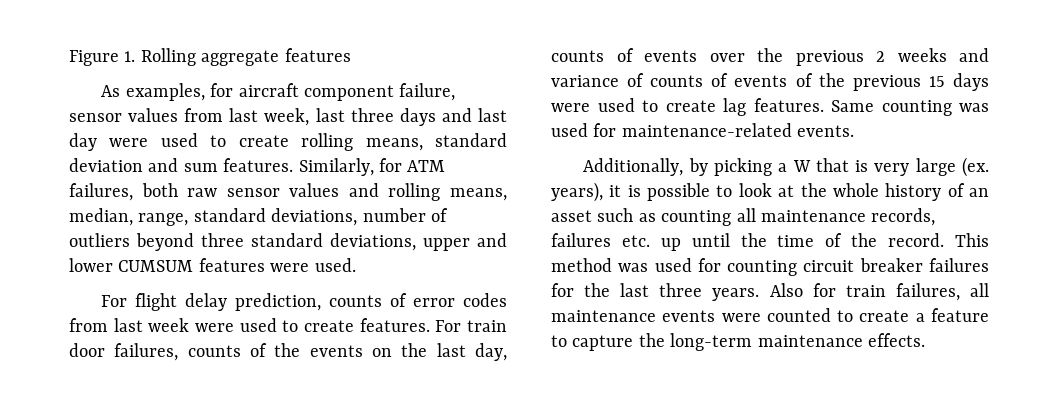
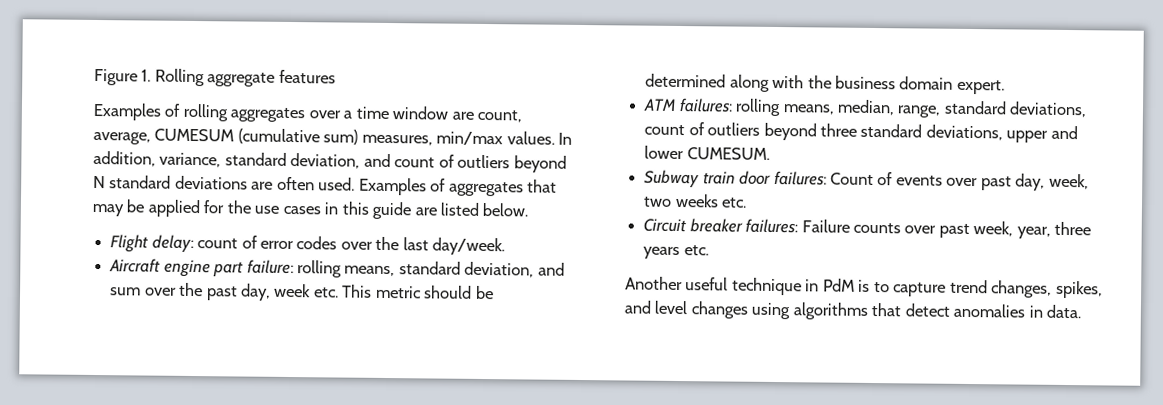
[101,83,456,101] [69,108,508,126] [69,133,289,151] As examples, for aircraft component failure, sensor values from last week, last three days and last day were used to create -> [93,102,523,123] [93,128,573,146] [93,150,567,173] [93,175,558,197] [92,199,529,220] [110,234,506,256] [109,258,294,278] Examples of rolling aggregates over a time window are count, average, CUMESUM (cumulative sum) measures, min/max values. In addition, variance, standard deviation, and count of outliers beyond N standard deviations are often used. Examples of aggregates that may be applied for the use cases in this guide are listed below. // Flight delay: count of error codes over the last day/week. // Aircraft engine part failure:
[69,158,143,172] deviation -> [464,261,535,278] deviation,
[223,158,446,176] [69,183,379,201] features. Similarly, for ATM failures, both raw sensor values and -> [144,282,494,301] [645,73,1005,95] [643,97,733,113] over the past day, week etc. This metric should be determined along with the business domain expert. // ATM failures:
[362,208,426,222] number -> [644,124,686,136] count
[118,258,356,272] [101,293,507,311] [69,318,507,332] [69,343,507,361] [551,48,989,66] [551,73,989,91] [551,98,989,116] [551,123,855,137] [583,157,990,177] [551,182,990,202] [551,208,936,226] [551,233,990,251] [551,258,989,276] [551,283,989,301] [551,308,989,322] [551,333,925,351] CUMSUM features were used. // For flight delay prediction, counts of error codes from last week were used to create features. For train door failures, counts of the events on the last day, counts of events over the previous 2 weeks and variance of counts of events of the previous 15 days were used to create lag features. Same counting was used for maintenance-related events. // Additionally, by picking a W that is very large (ex. years), it is possible to look at the whole history of an asset such as counting all maintenance records, failures etc. up until the time of the record. This method was used for counting circuit breaker failures for the last three years. Also for train failures, all maintenance events were counted to create a feature to capture the long-term maintenance effects. -> [686,147,770,160] [644,169,1089,191] [643,193,748,208] [643,218,1092,239] [643,245,709,260] [625,276,1103,299] [624,300,1082,320] CUMESUM. // Subway train door failures: Count of events over past day, week, two weeks etc. // Circuit breaker failures: Failure counts over past week, year, three years etc. // Another useful technique in PdM is to capture trend changes, spikes, and level changes using algorithms that detect anomalies in data.

